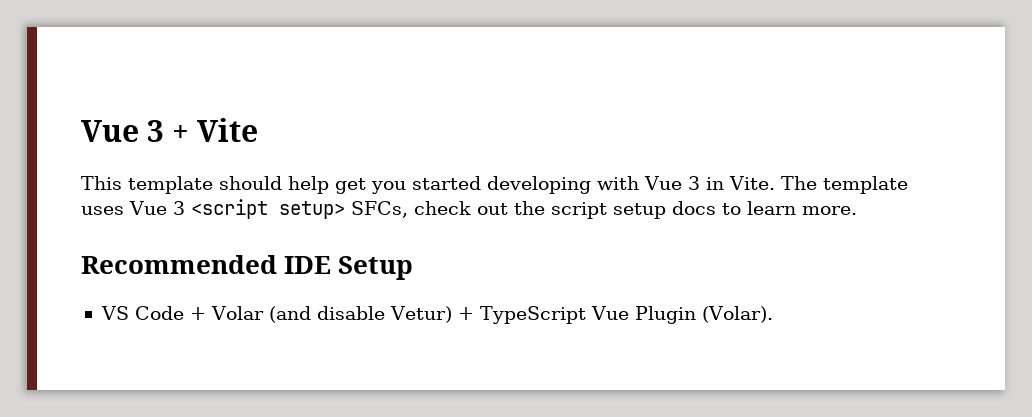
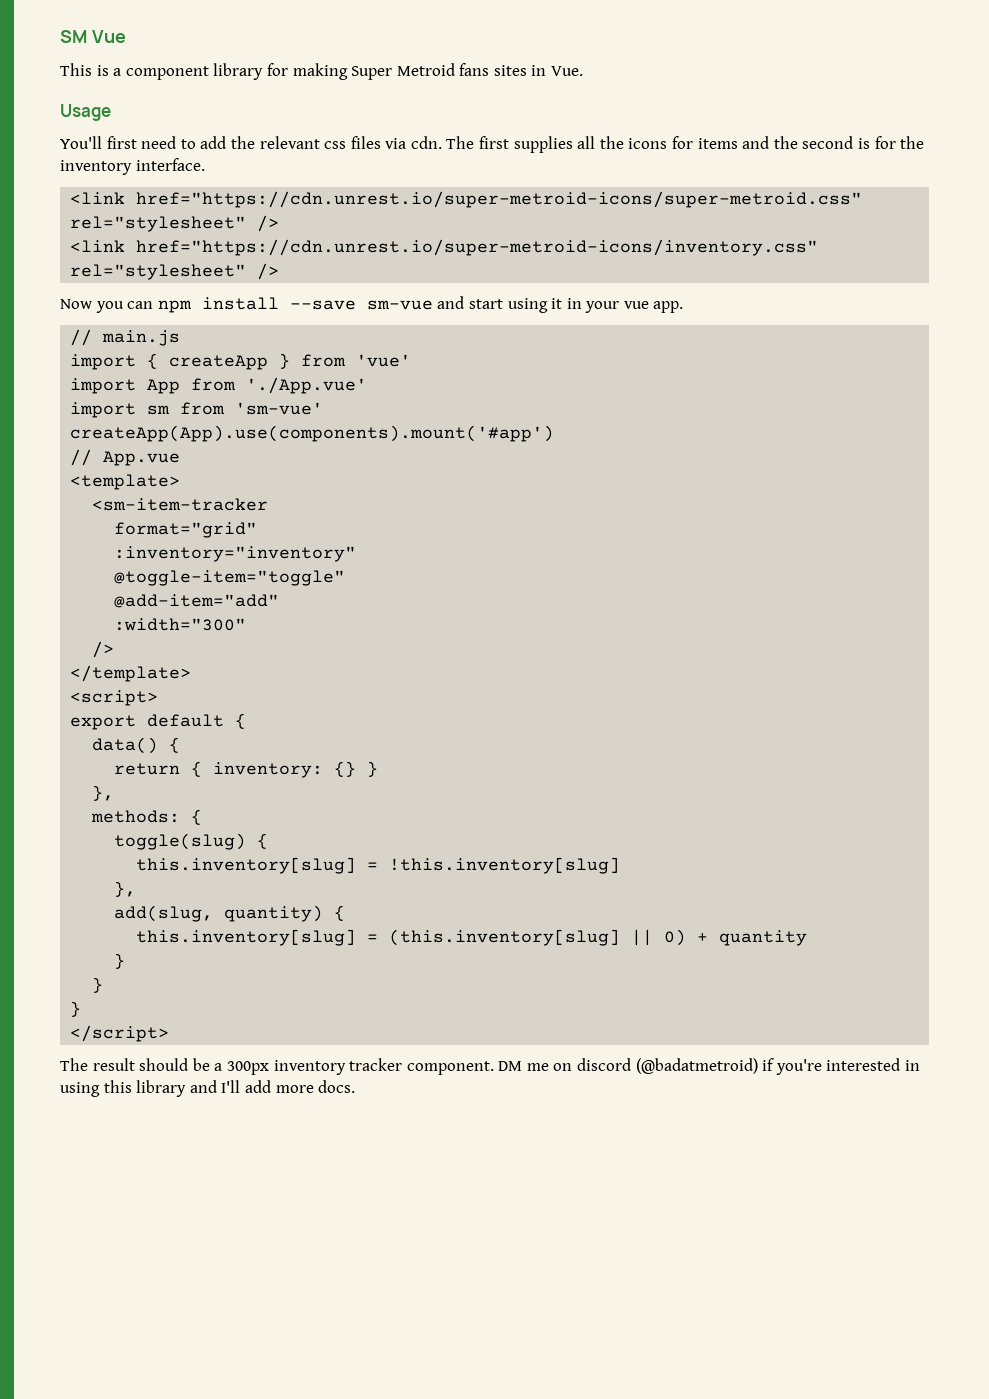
[81,118,259,142] [81,176,908,194] [81,199,857,219] [81,255,414,280] [100,306,773,324] Vue 3 + Vite // This template should help get you started developing with Vue 3 in Vite. The template uses Vue 3 <script setup> SFCs, check out the script setup docs to learn more. // Recommended IDE Setup // VS Code + Volar (and disable Vetur) + TypeScript Vue Plugin (Volar). -> [60,30,126,43] [60,63,584,80] [60,104,111,121] [60,136,925,153] [60,158,205,175] [70,191,863,208] [70,215,280,232] [70,239,819,256] [70,263,280,280] [60,296,684,313] [70,329,181,346] [70,353,412,370] [70,377,368,394] [70,402,324,418] [70,425,555,442] [70,449,181,466] [70,474,181,490] [92,498,269,511] [114,522,258,538] [114,546,357,562] [114,570,346,586] [114,594,280,608] [114,618,247,631] [92,641,115,658] [70,665,192,682] [70,690,159,706] [70,713,247,730] [92,737,181,754] [114,761,379,778] [92,785,115,801] [91,809,203,825] [114,833,269,850] [136,857,621,874] [114,881,137,897] [114,905,346,922] [136,929,808,946] [114,953,126,969] [92,977,104,993] [70,1001,82,1017] [70,1025,170,1042] [60,1058,921,1075] [60,1080,356,1097] SM Vue // This is a component library for making Super Metroid fans sites in Vue. // Usage // You'll first need to add the relevant css files via cdn. The first supplies all the icons for items and the second is for the inventory interface. // <link href="https://cdn.unrest.io/super-metroid-icons/super-metroid.css" rel="stylesheet" /> // <link href="https://cdn.unrest.io/super-metroid-icons/inventory.css" rel="stylesheet" /> // Now you can npm install --save sm-vue and start using it in your vue app. // // main.js // import { createApp } from 'vue' // import App from './App.vue' // import sm from 'sm-vue' // createApp(App).use(components).mount('#app') // // App.vue // <template> // <sm-item-tracker // format="grid" // :inventory="inventory" // @toggle-item="toggle" // @add-item="add" // :width="300" // /> // </template> // <script> // export default { // data() { // return { inventory: {} } // }, // methods: { // toggle(slug) { // this.inventory[slug] = !this.inventory[slug] // }, // add(slug, quantity) { // this.inventory[slug] = (this.inventory[slug] || 0) + quantity // } // } // } // </script> // The result should be a 300px inventory tracker component. DM me on discord (@badatmetroid) if you're interested in using this library and I'll add more docs.

